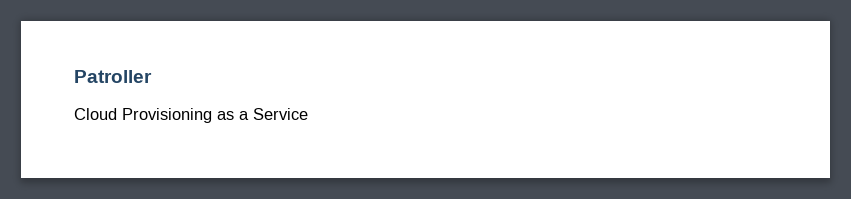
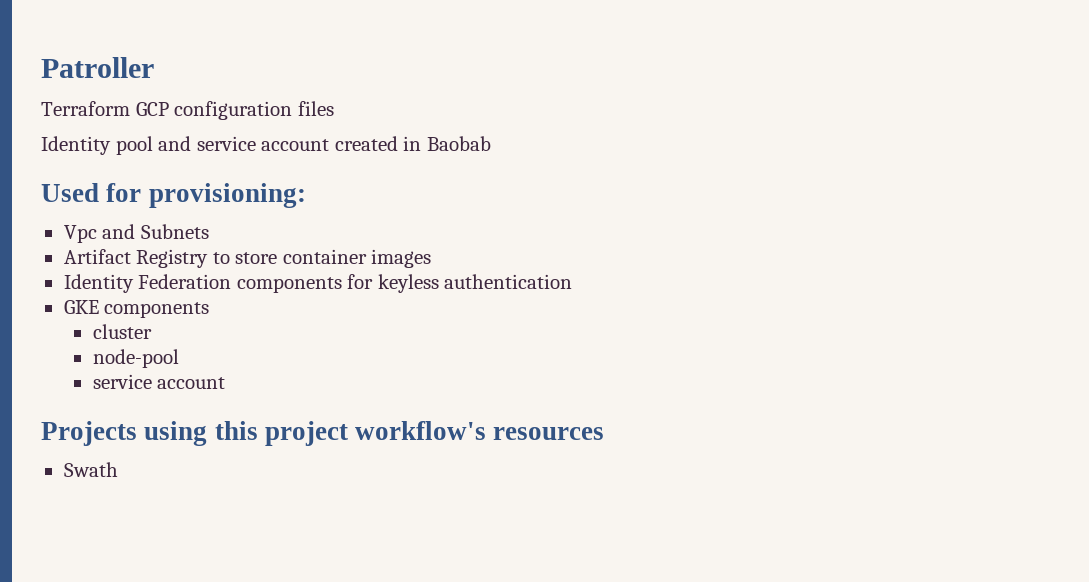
[74,108,308,123] Cloud Provisioning as a Service -> [41,101,334,120] [41,136,491,155] [41,183,306,208] [63,224,209,243] [63,249,432,268] [63,274,573,293] [63,300,210,318] [92,324,152,339] [92,349,179,368] [92,374,226,389] [41,421,605,446] [63,462,118,477] Terraform GCP configuration files // Identity pool and service account created in Baobab // Used for provisioning: // Vpc and Subnets // Artifact Registry to store container images // Identity Federation components for keyless authentication // GKE components // cluster // node-pool // service account // Projects using this project workflow's resources // Swath

